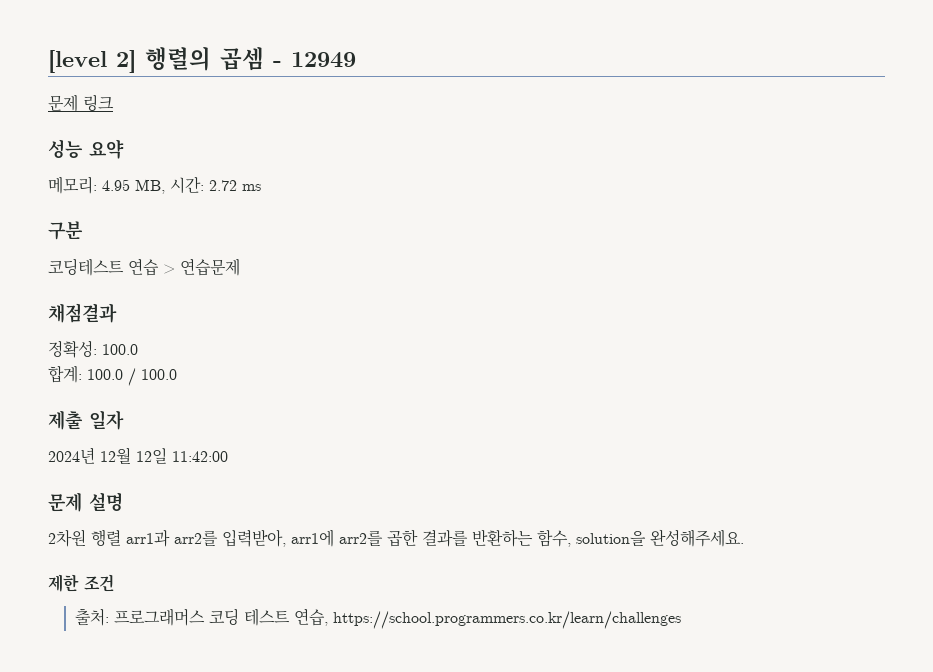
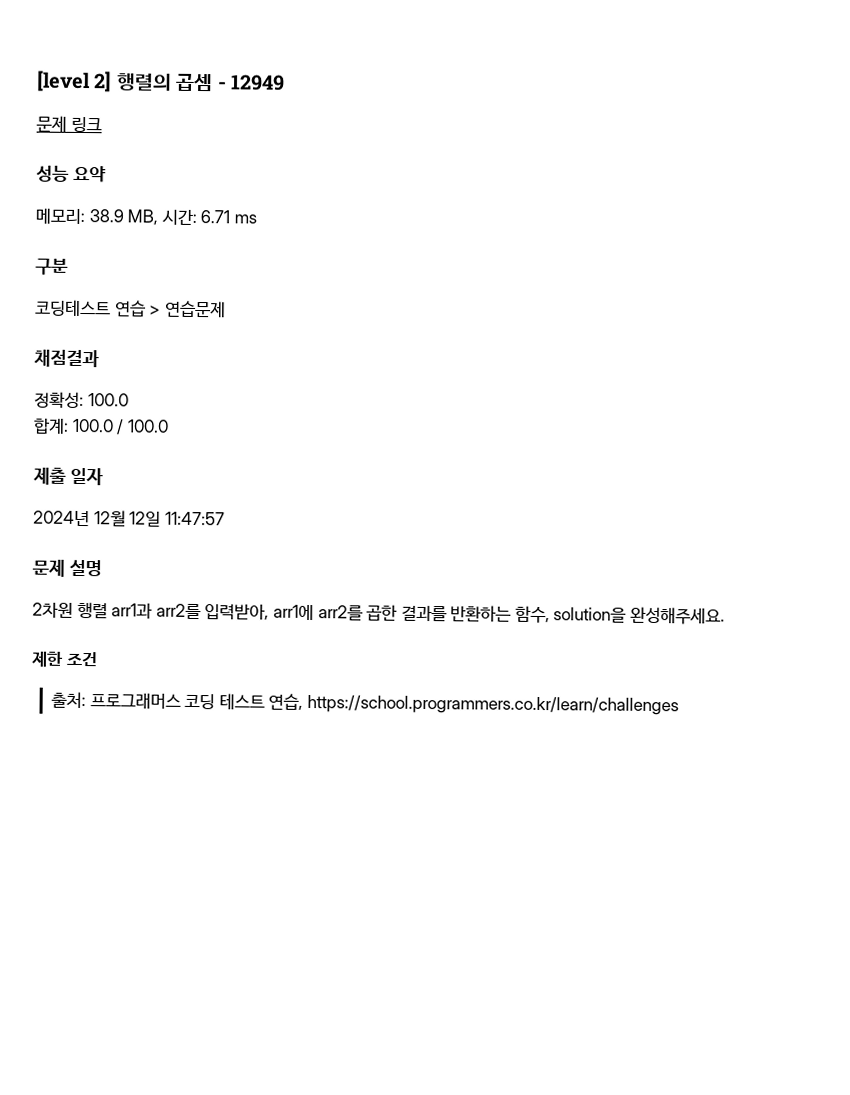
[102,179,130,191] 4.95 -> [88,209,124,223] 38.9
[209,180,237,191] 2.72 -> [200,210,231,224] 6.71
[172,451,228,462] 11:42:00 -> [164,511,225,526] 11:47:57

